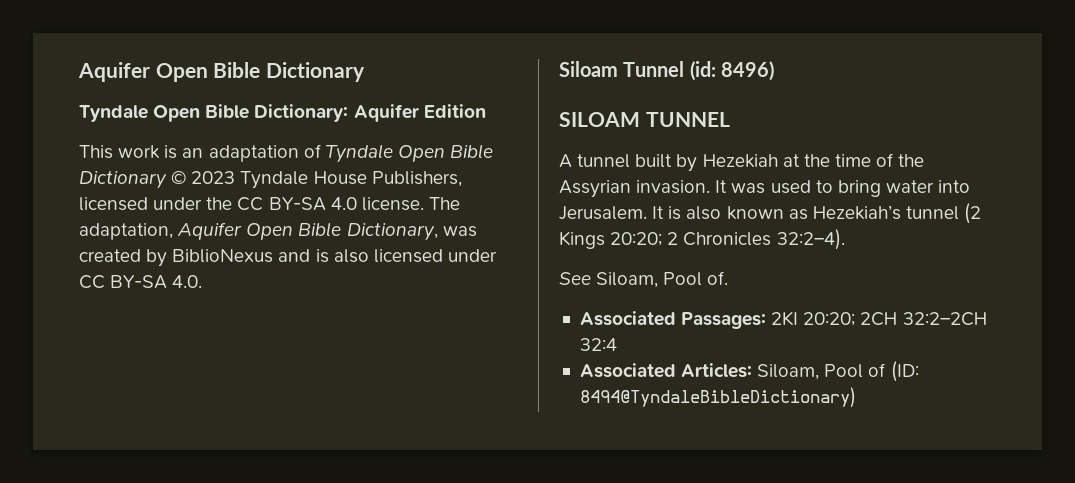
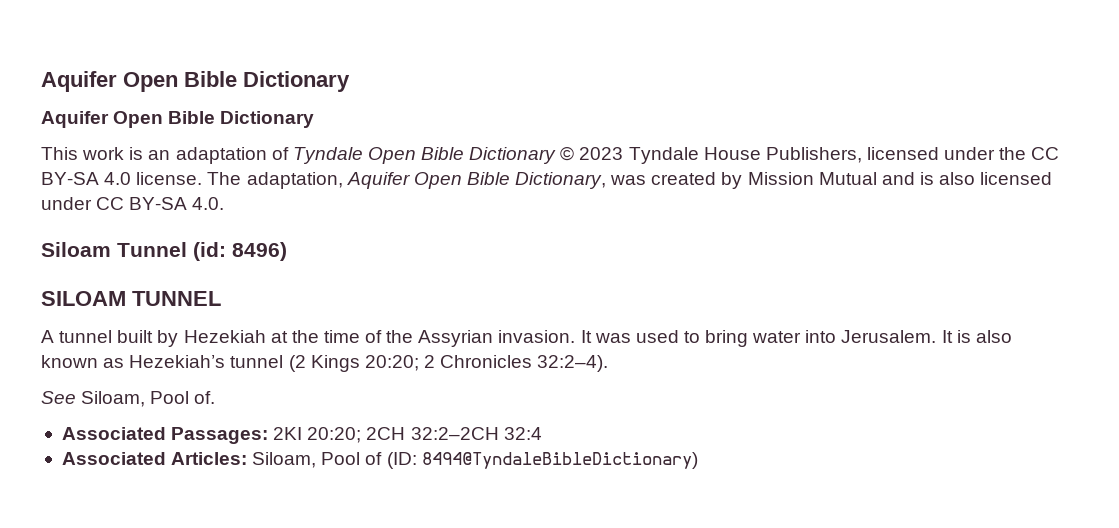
[78,62,366,82] [79,104,486,122] Aquifer Open Bible Dictionary // Tyndale Open Bible Dictionary: Aquifer Edition -> [41,71,350,92] [41,111,315,128] Aquifer Open Bible Dictionary // Aquifer Open Bible Dictionary
[172,249,274,263] BiblioNexus -> [747,172,877,185] Mission Mutual

